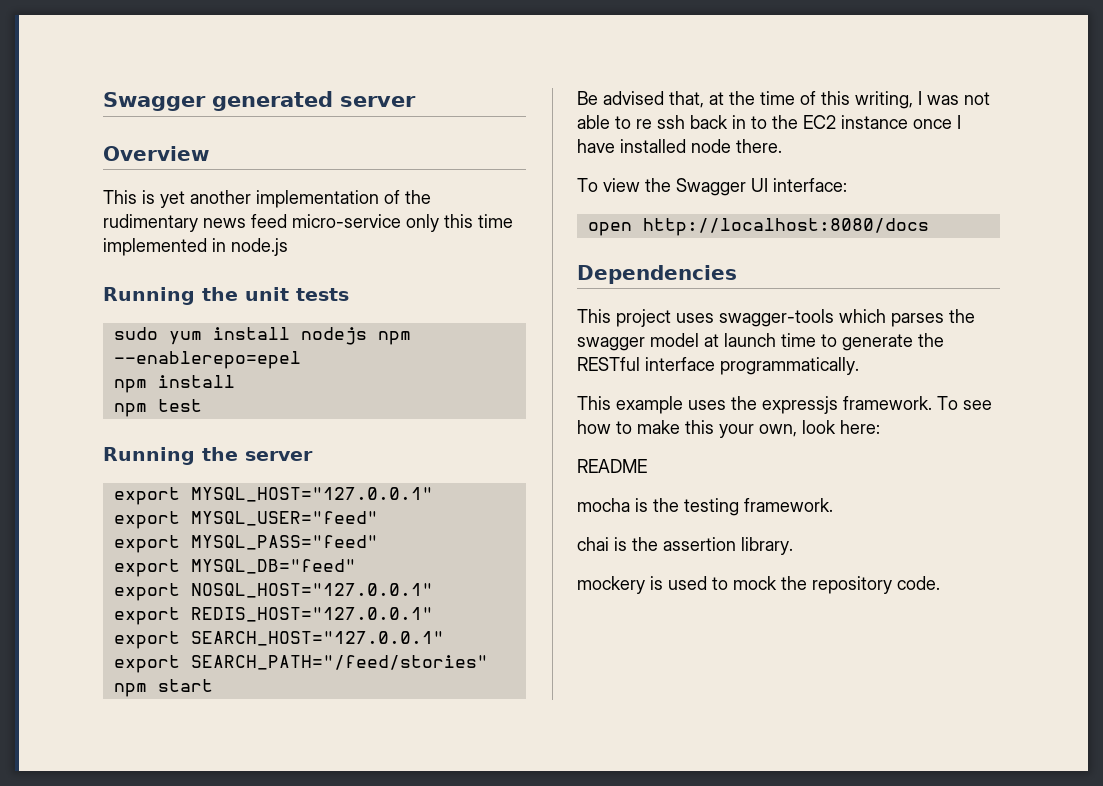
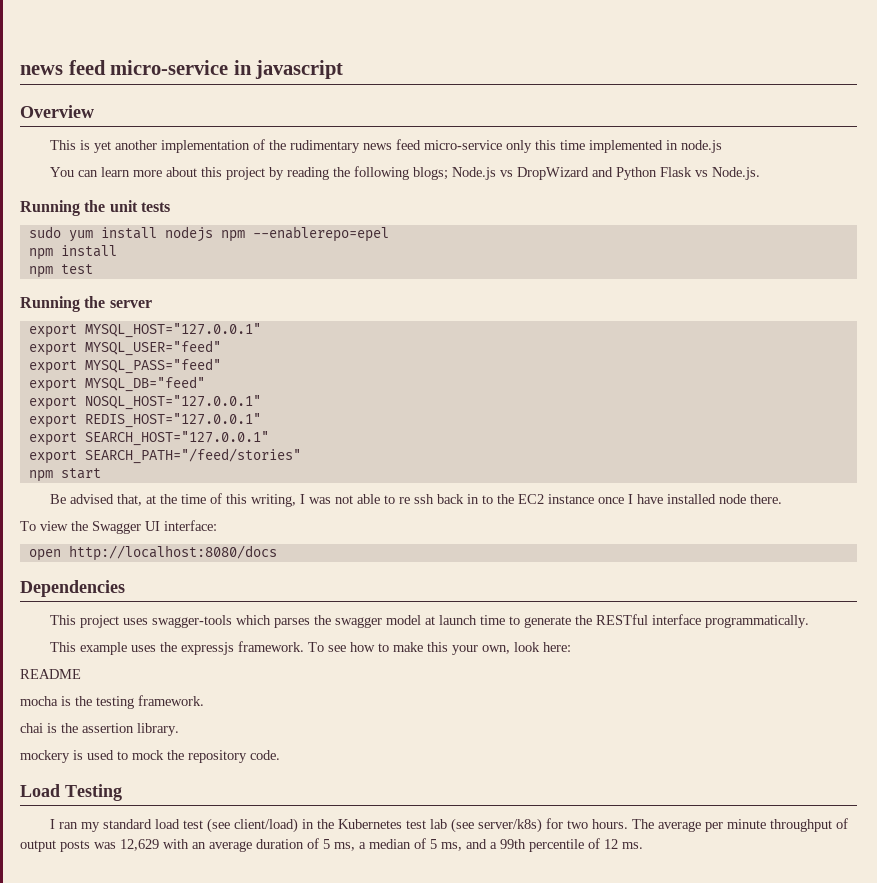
[103,91,416,111] Swagger generated server -> [20,60,344,79] news feed micro-service in javascript
(288, 247) none -> [49,166,760,180] // You can learn more about this project by reading the following blogs; Node.js vs DropWizard and Python Flask vs Node.js.
(940, 583) none -> [20,784,122,801] [49,818,848,833] [20,838,643,852] // Load Testing // I ran my standard load test (see client/load) in the Kubernetes test lab (see server/k8s) for two hours. The average per minute throughput of output posts was 12,629 with an average duration of 5 ms, a median of 5 ms, and a 99th percentile of 12 ms.

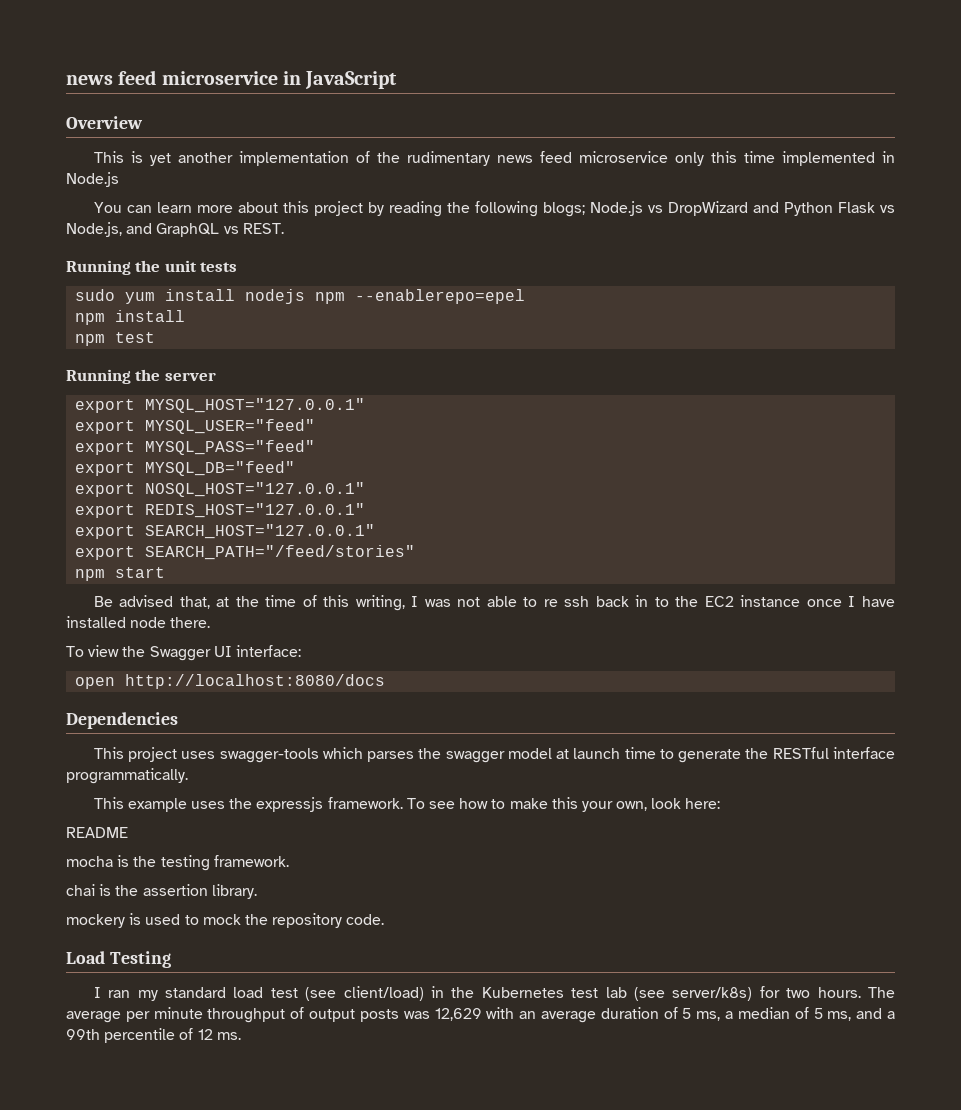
[20,60,344,79] news feed micro-service in javascript -> [66,70,398,89] news feed microservice in JavaScript
[423,140,502,150] micro-service -> [578,151,668,163] microservice
[680,140,722,153] node.js -> [66,172,119,187] Node.js
[711,167,760,180] Node.js. -> [66,222,284,237] Node.js, and GraphQL vs REST.

